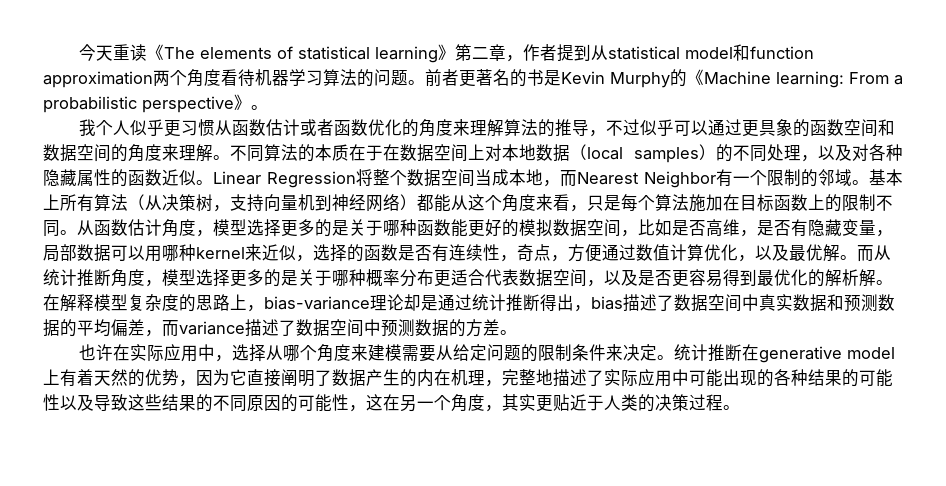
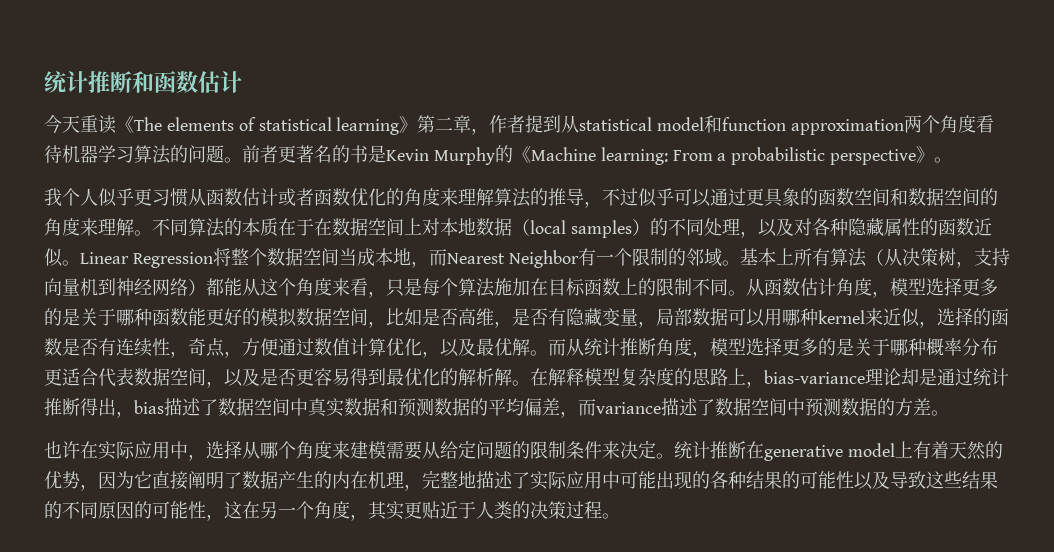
(78, 52) none -> [44,71,242,93] 统计推断和函数估计 //

